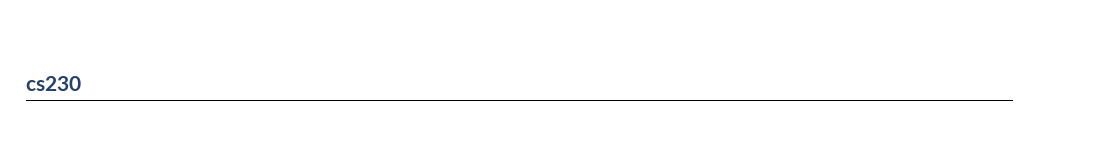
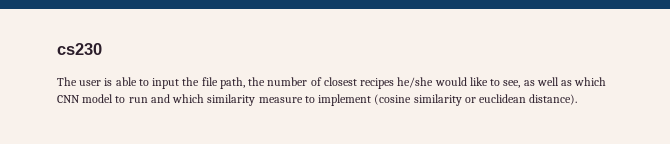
(81, 83) none -> [57,77,607,89] [57,94,578,106] // The user is able to input the file path, the number of closest recipes he/she would like to see, as well as which CNN model to run and which similarity measure to implement (cosine similarity or euclidean distance).

